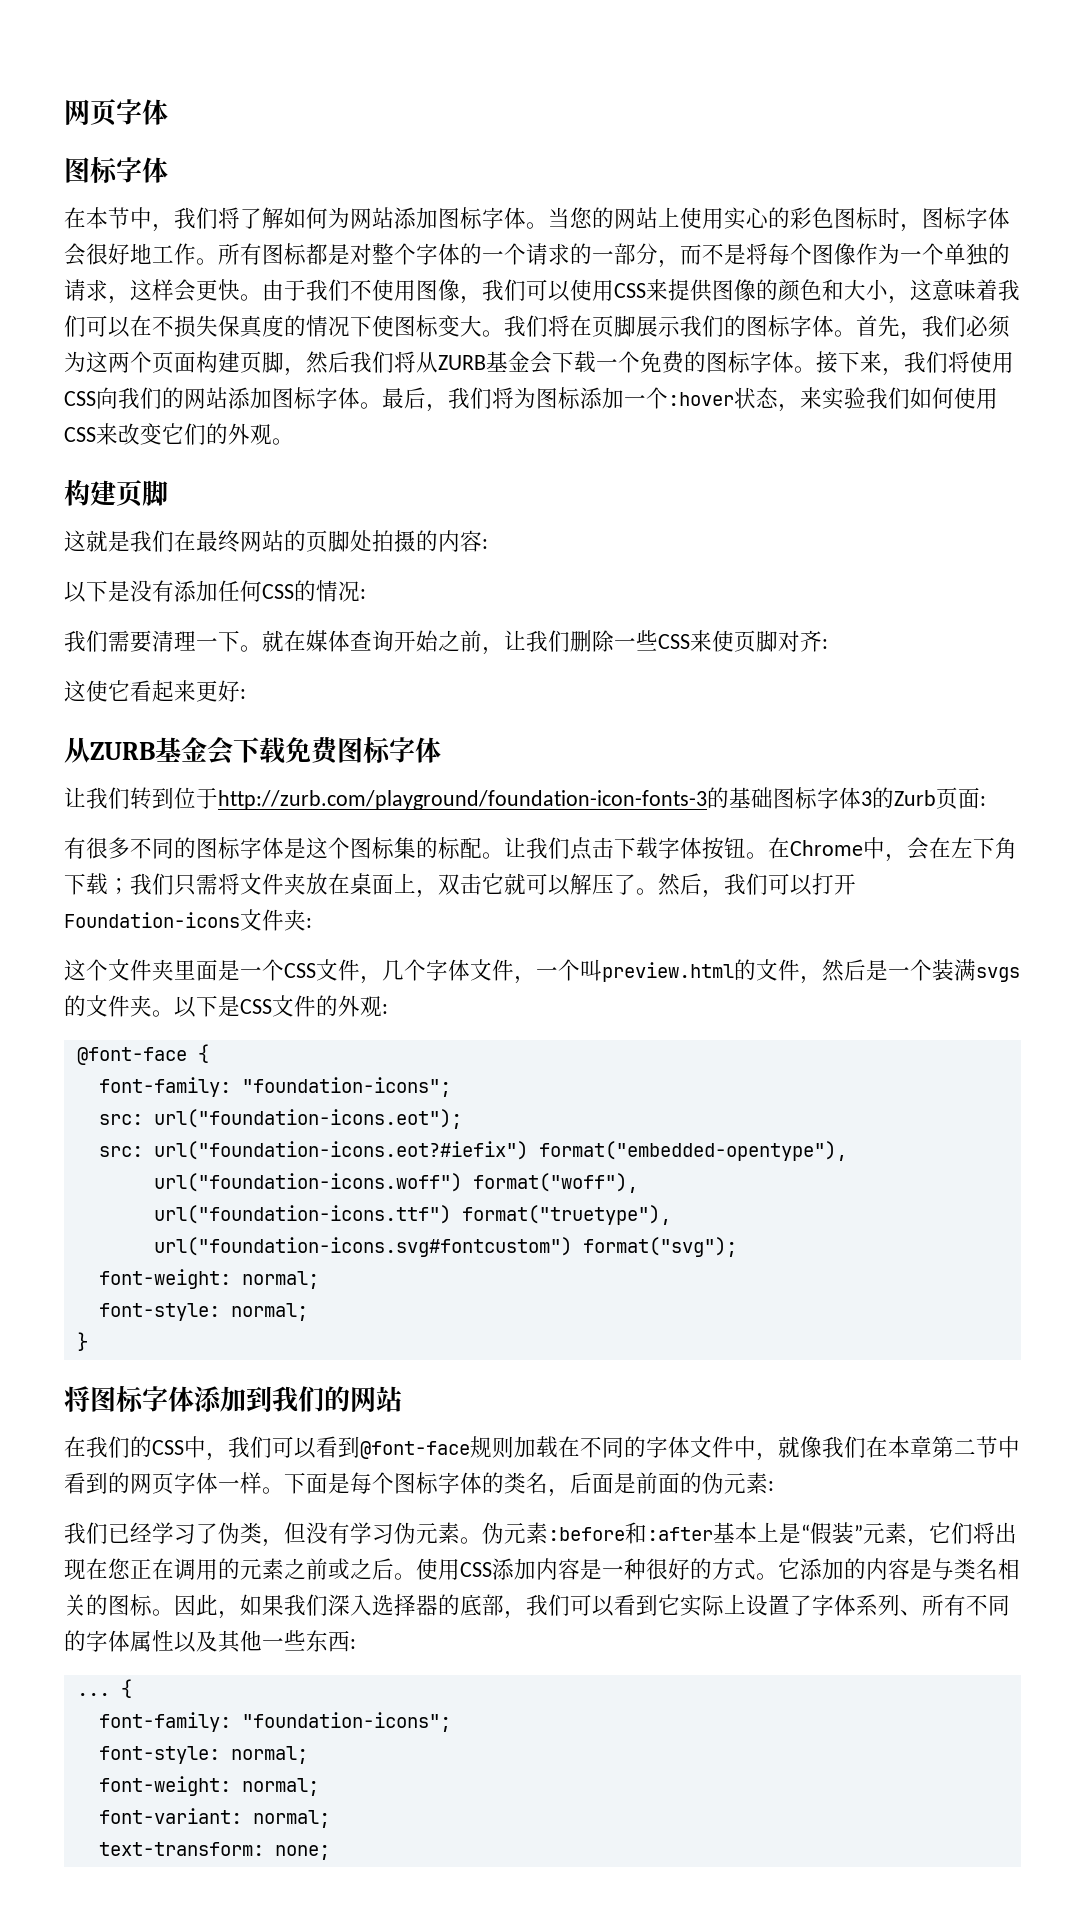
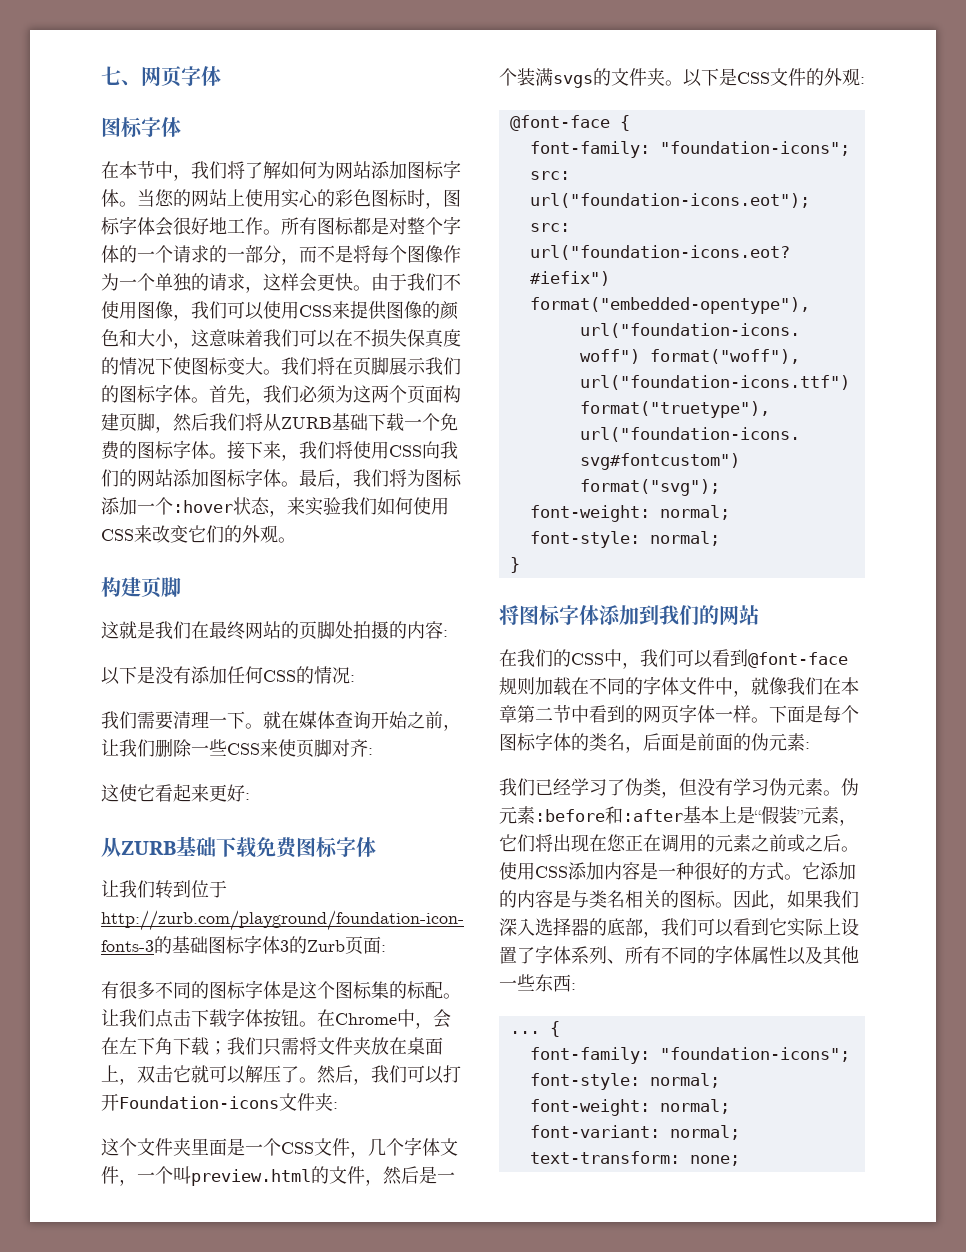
(64, 112) none -> [101,66,141,86] 七、
[508,351,552,374] 金会 -> [350,413,368,431] 础
[181,737,233,765] 金会 -> [196,837,216,857] 础

